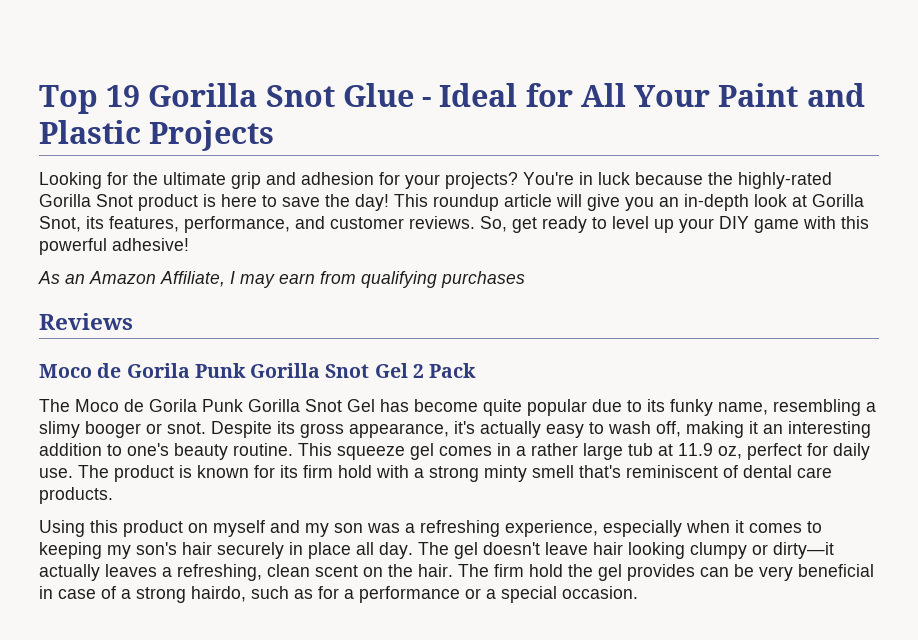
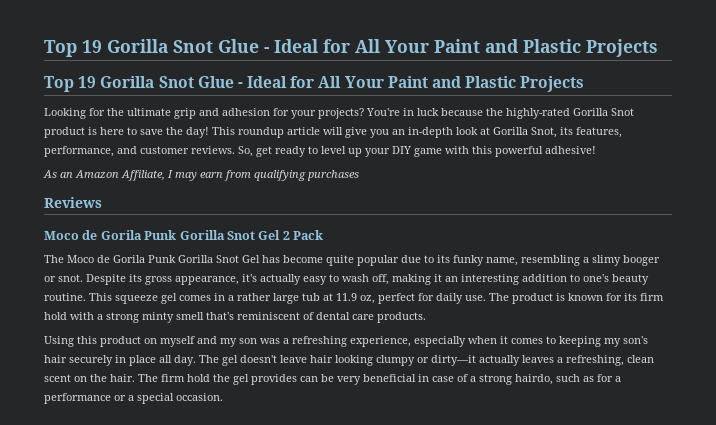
(275, 135) none -> [44,76,585,92] // Top 19 Gorilla Snot Glue - Ideal for All Your Paint and Plastic Projects

